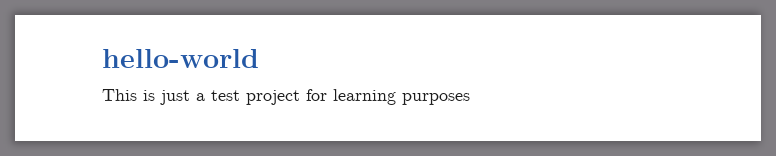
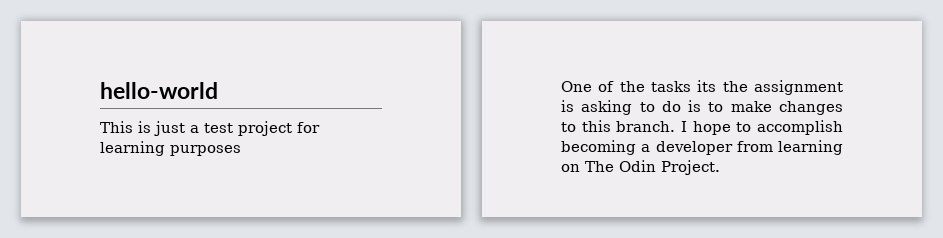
(470, 99) none -> [561,80,843,95] [561,100,843,115] [561,120,843,135] [561,140,843,155] [561,160,720,175] // One of the tasks its the assignment is asking to do is to make changes to this branch. I hope to accomplish becoming a developer from learning on The Odin Project.

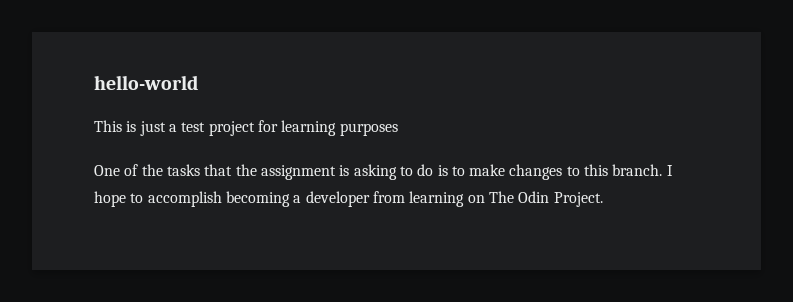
[697,80,717,92] its -> [204,164,233,176] that

